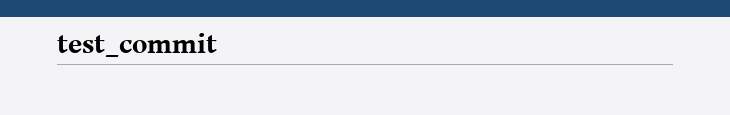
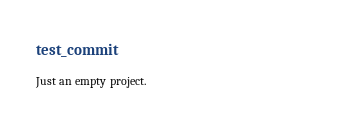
(217, 45) none -> [35,77,146,88] // Just an empty project.

